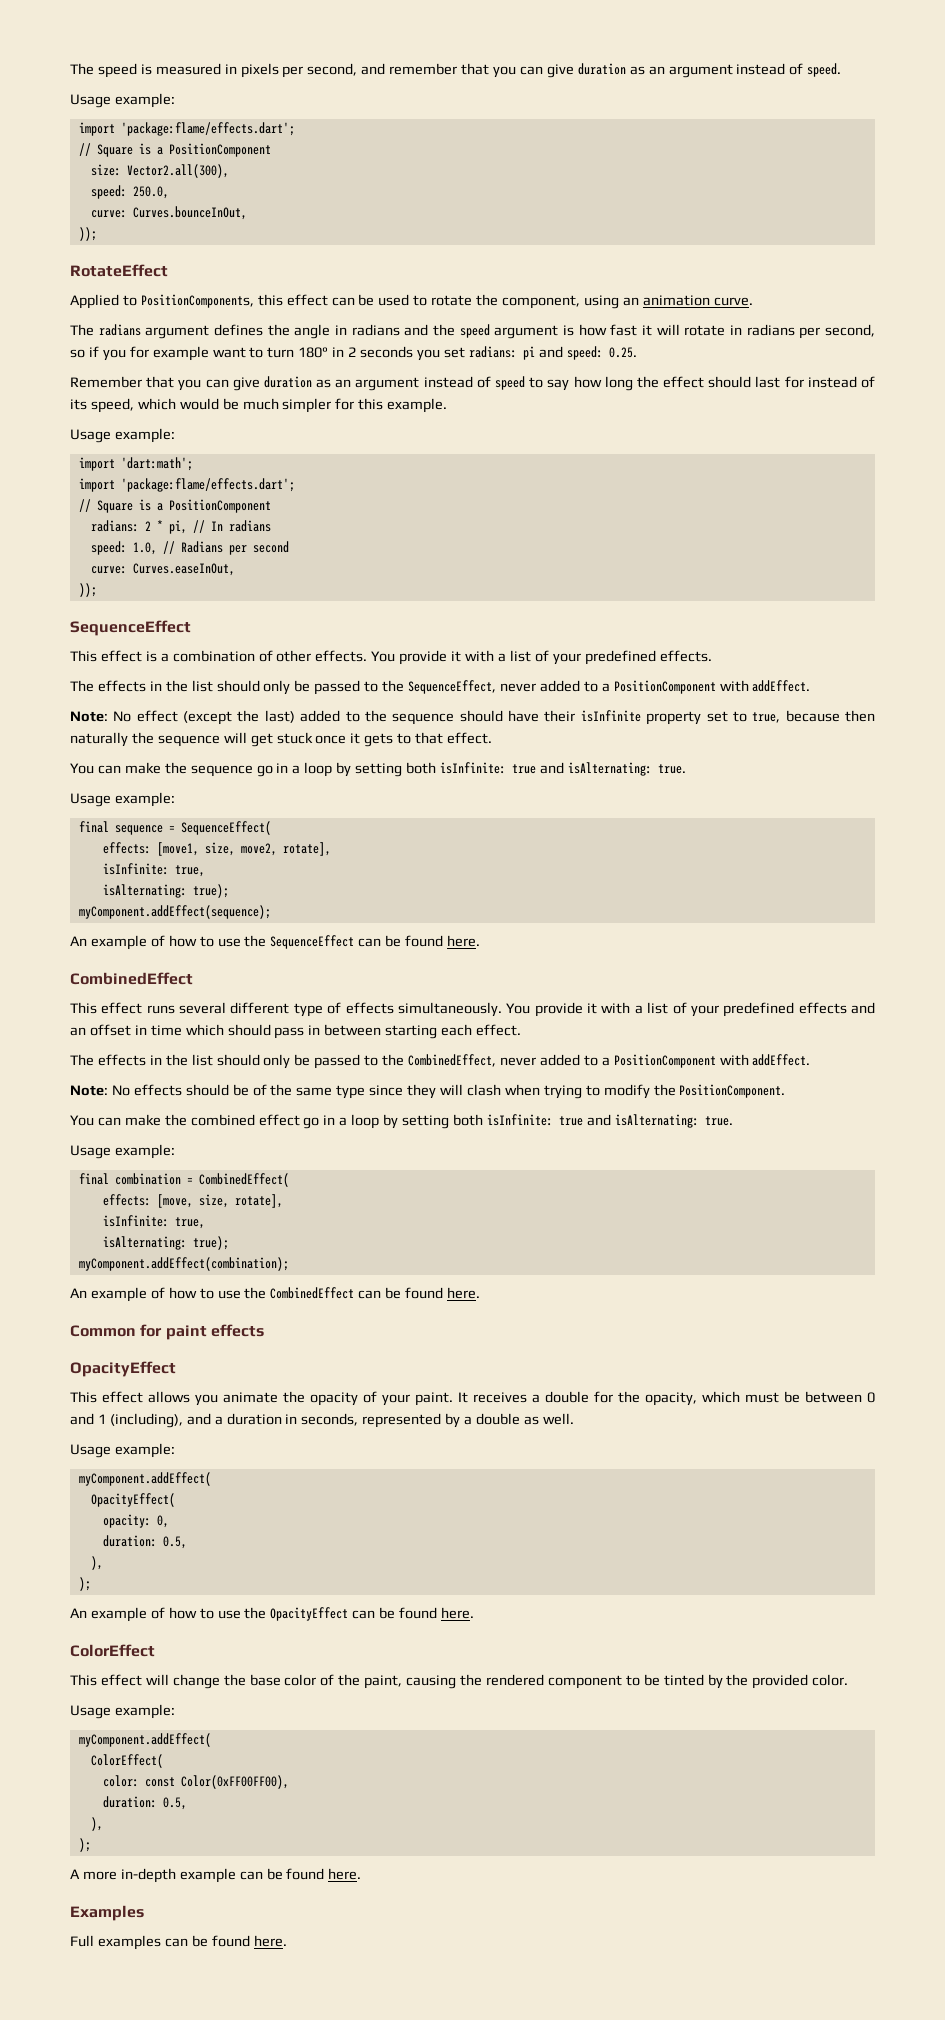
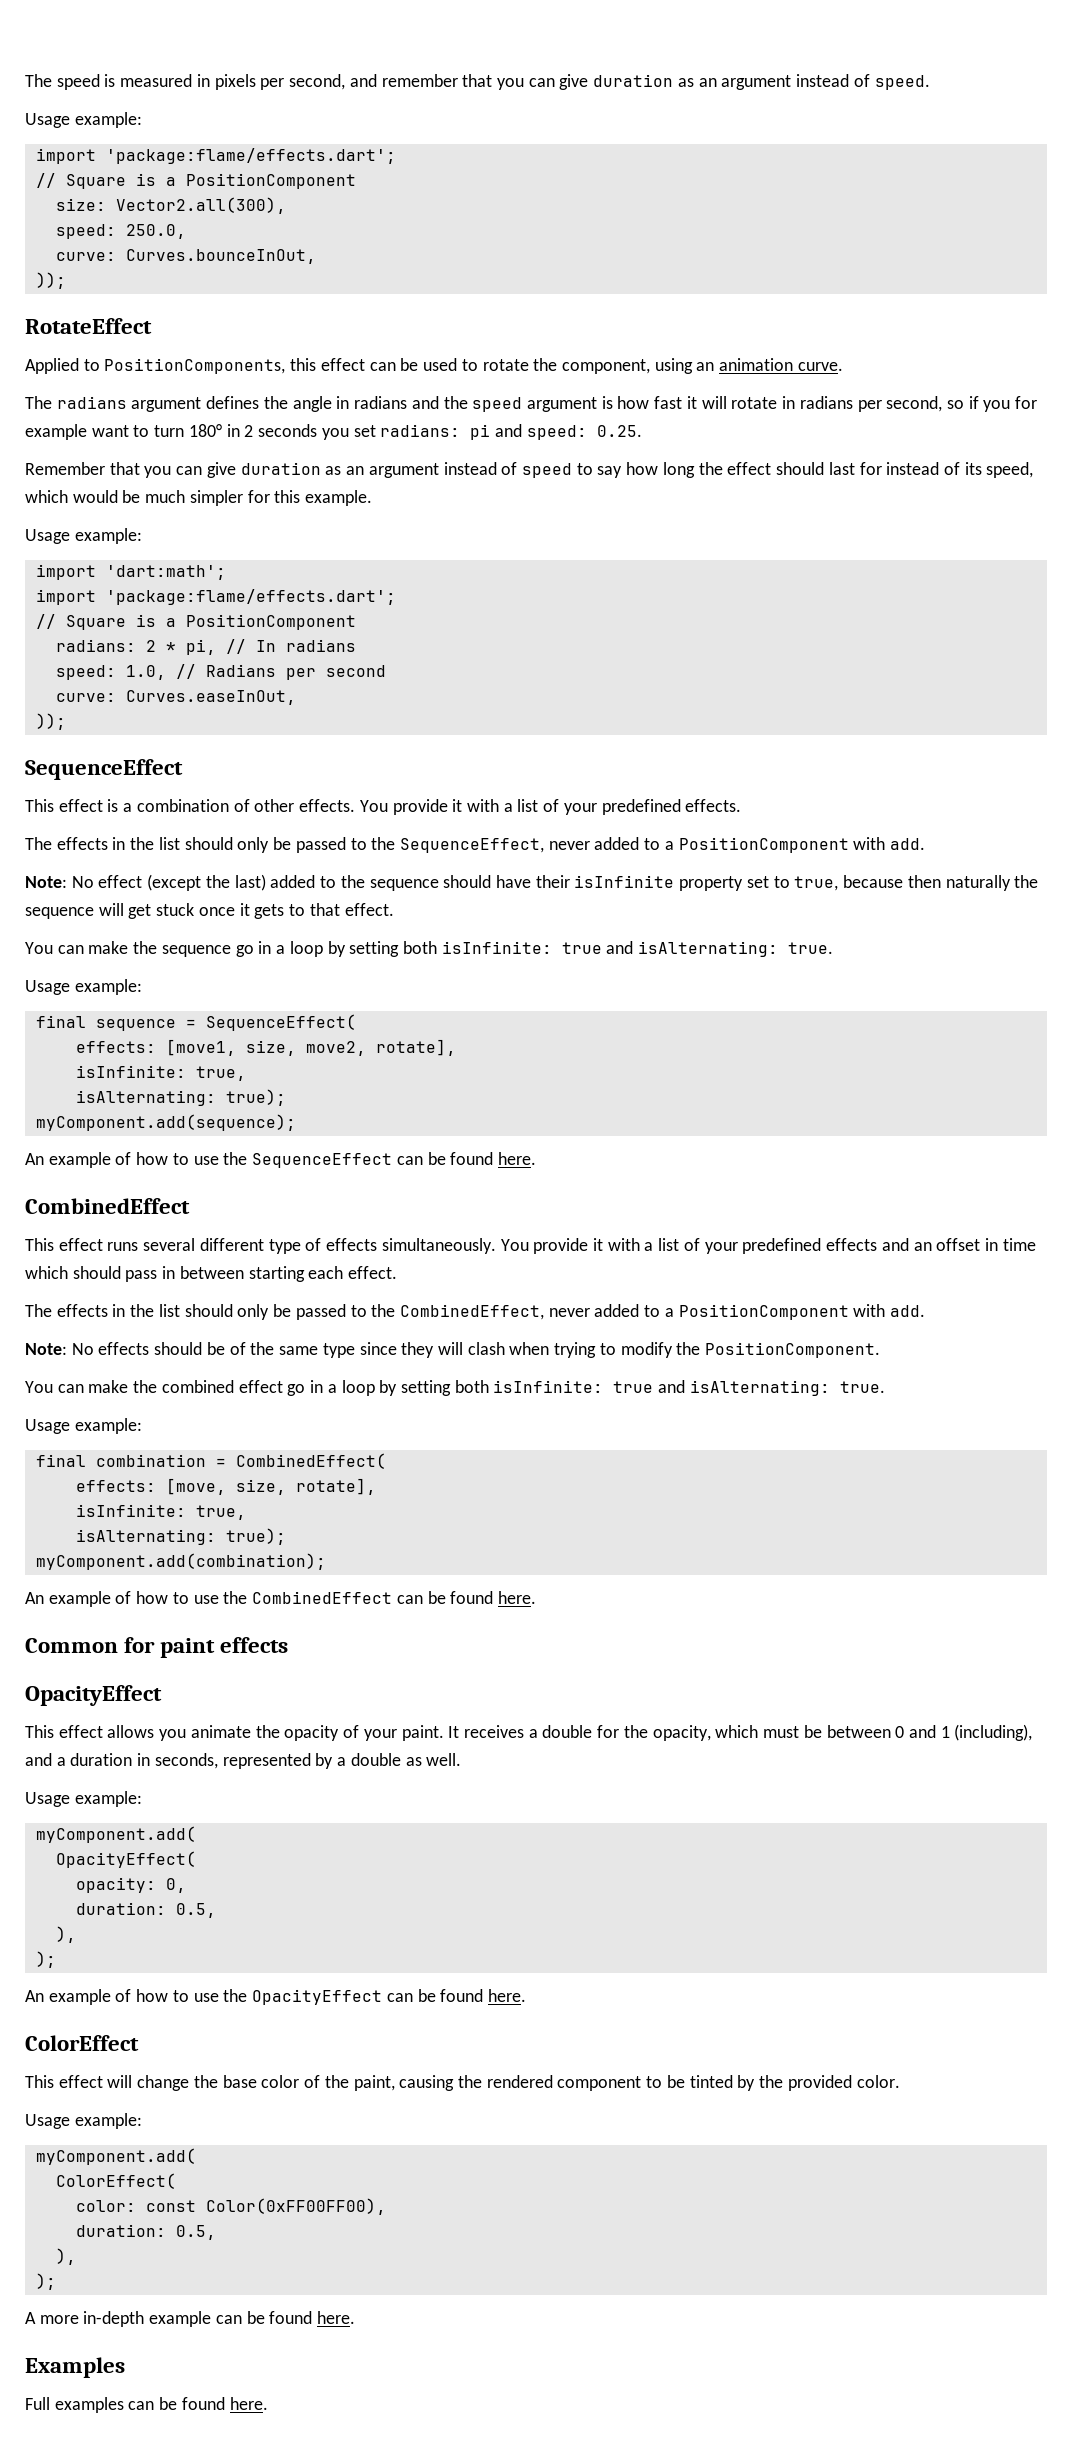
[752,680,811,692] addEffect. -> [890,838,926,850] add.
[78,905,271,919] myComponent.addEffect(sequence); -> [35,1114,296,1131] myComponent.add(sequence);
[752,1054,811,1066] addEffect. -> [890,1305,926,1317] add.
[78,1257,289,1271] myComponent.addEffect(combination); -> [35,1553,326,1570] myComponent.add(combination);
[78,1472,211,1486] myComponent.addEffect( -> [35,1826,196,1843] myComponent.add(
[78,1733,211,1747] myComponent.addEffect( -> [35,2148,196,2165] myComponent.add(

